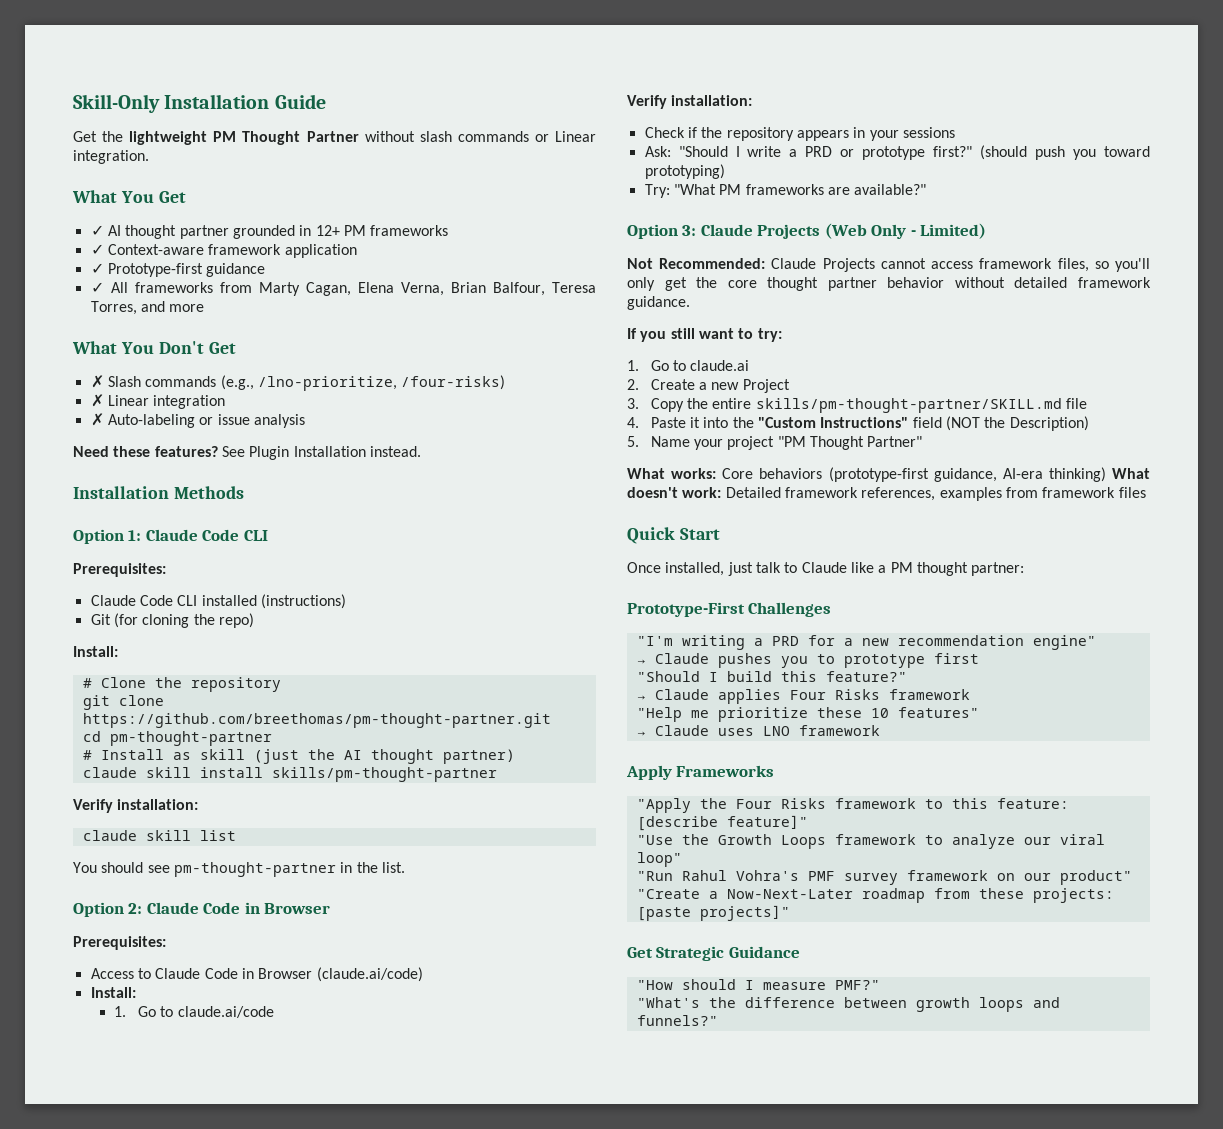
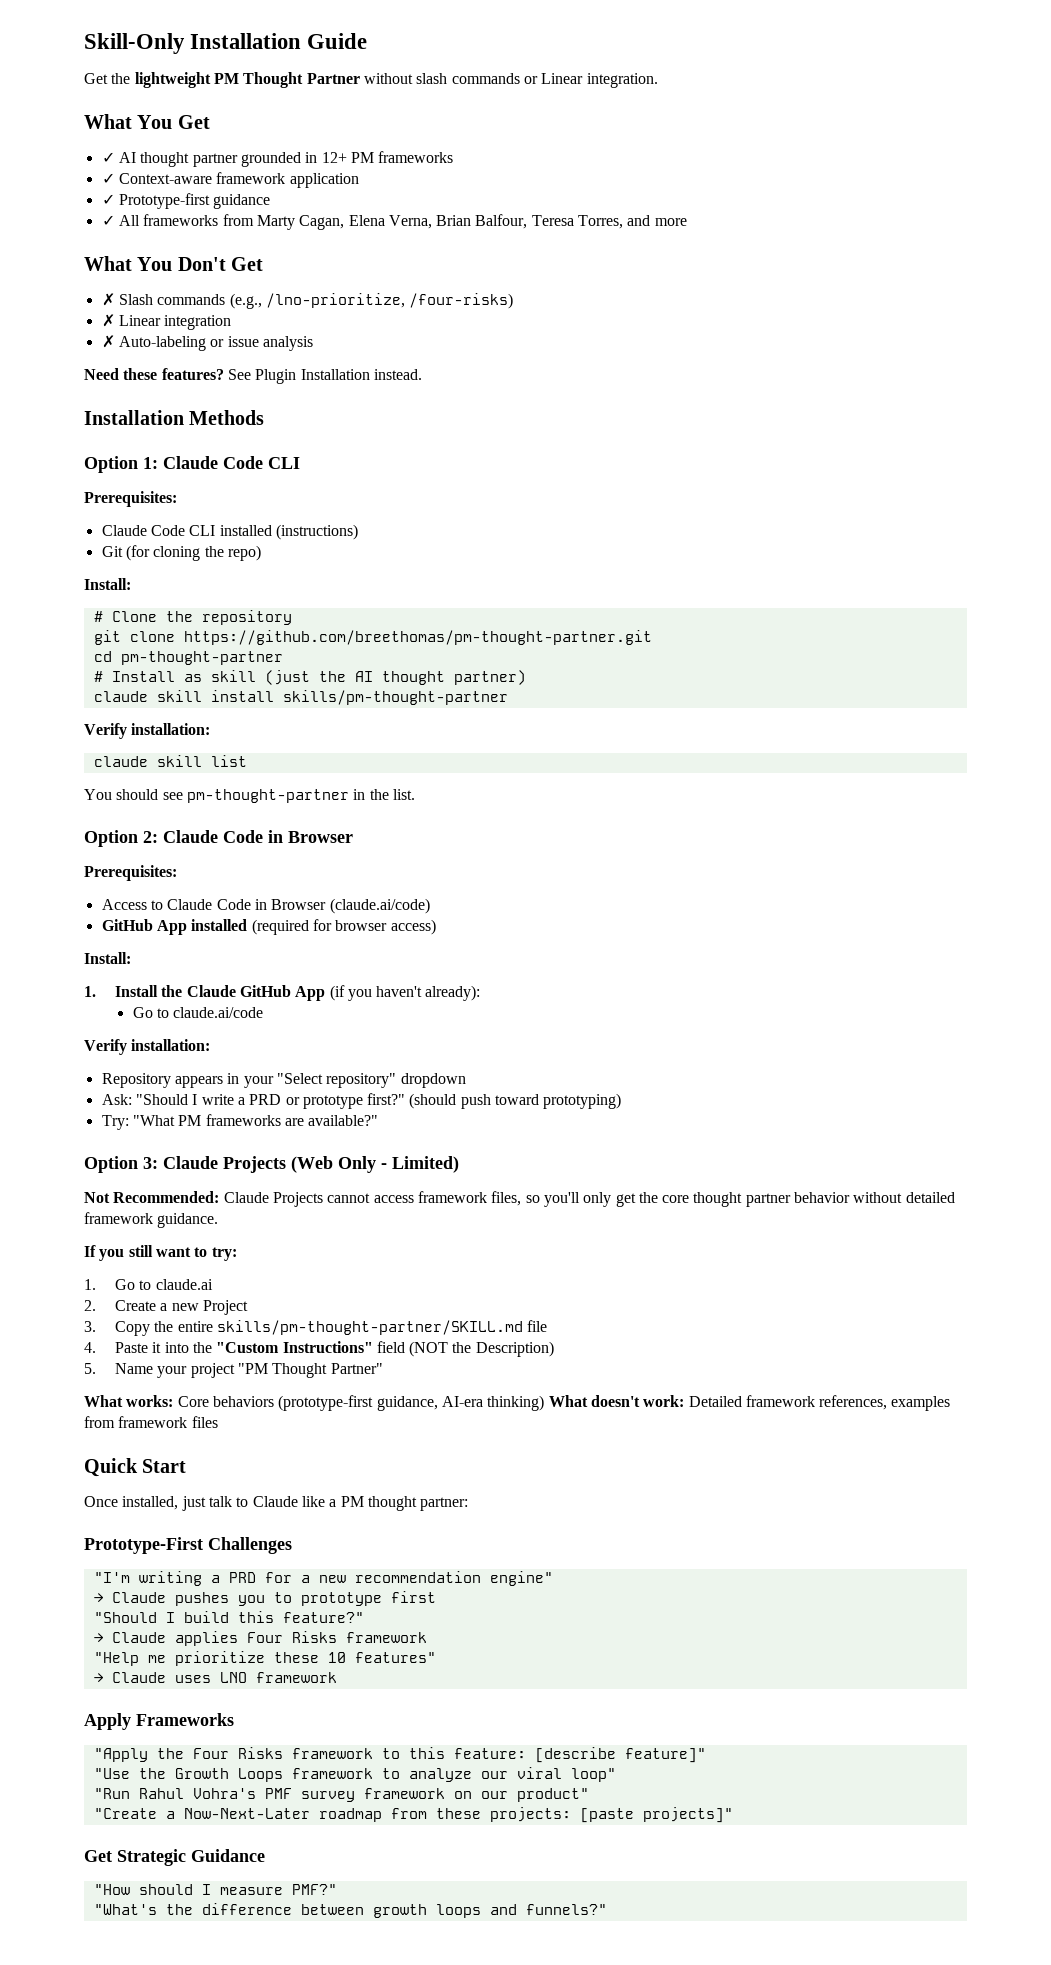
[90,987,136,998] [114,1006,127,1017] Install: // 1. -> [101,919,436,935] [84,952,131,964] [84,985,481,1001] GitHub App installed (required for browser access) // Install: // 1. Install the Claude GitHub App (if you haven't already): //
[644,127,955,141] Check if the repository appears in your sessions -> [101,1073,466,1088] Repository appears in your "Select repository" dropdown
[1073,149,1097,160] you -> (491, 1101) none

